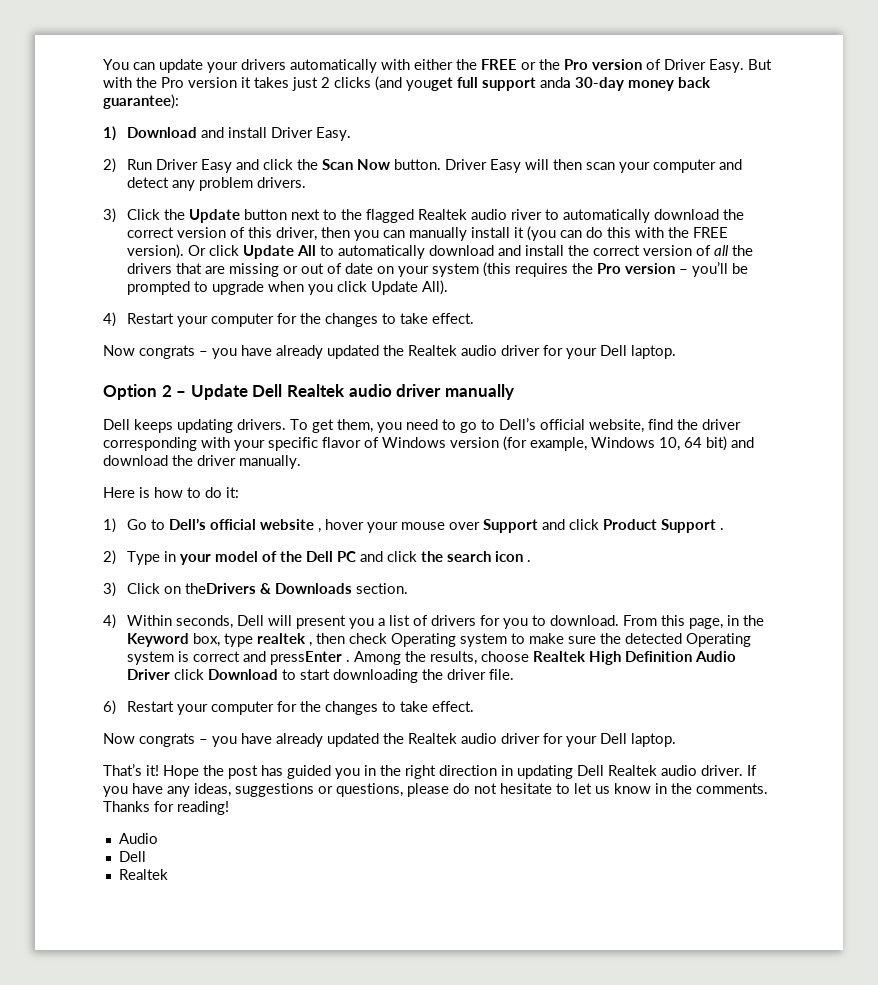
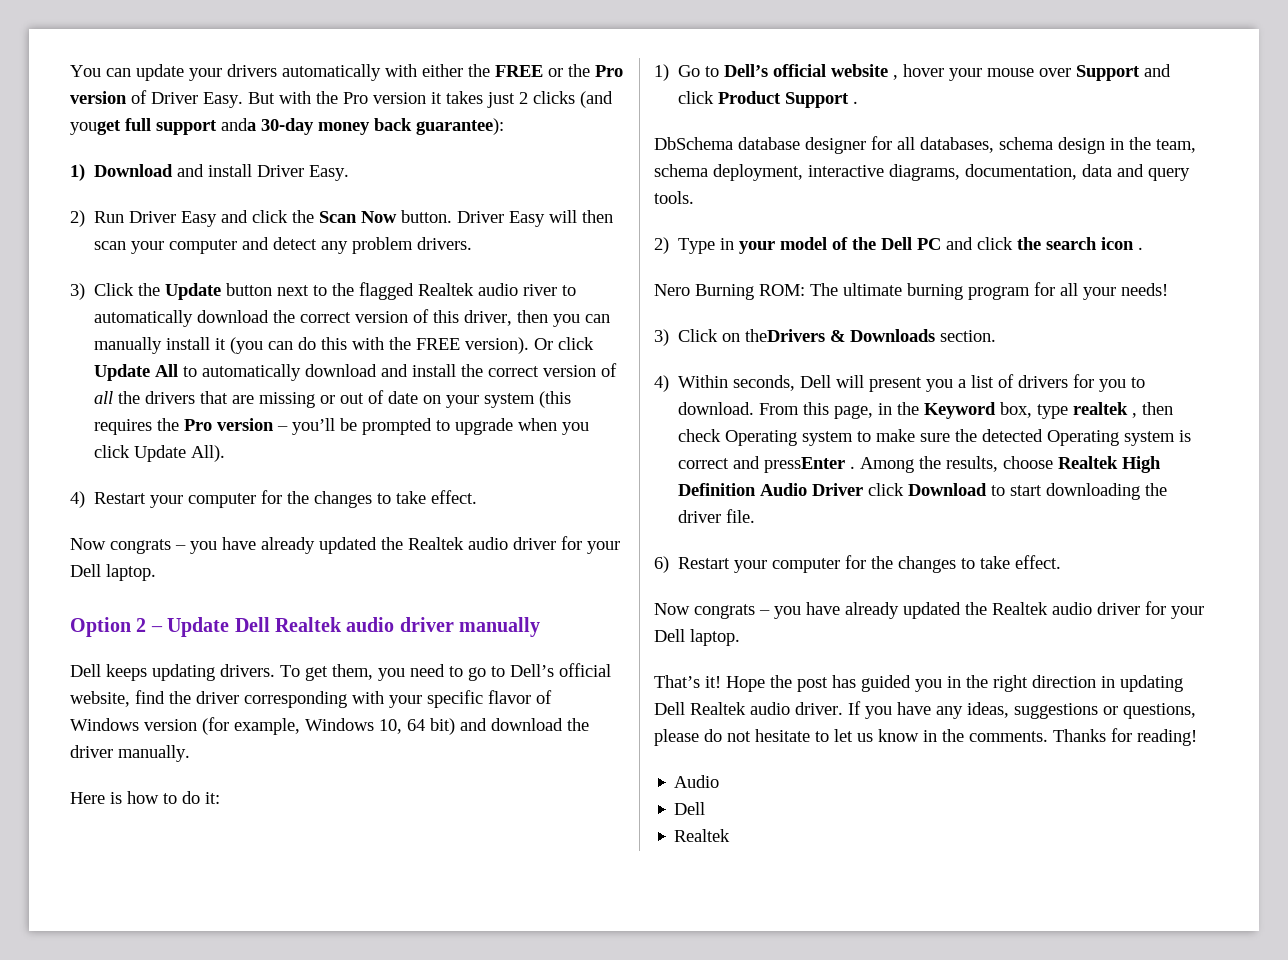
(725, 529) none -> [654,136,1196,154] [654,164,1190,181] [654,191,694,204] // DbSchema database designer for all databases, schema design in the team, schema deployment, interactive diagrams, documentation, data and query tools.
(532, 561) none -> [654,282,1168,300] // Nero Burning ROM: The ultimate burning program for all your needs!

